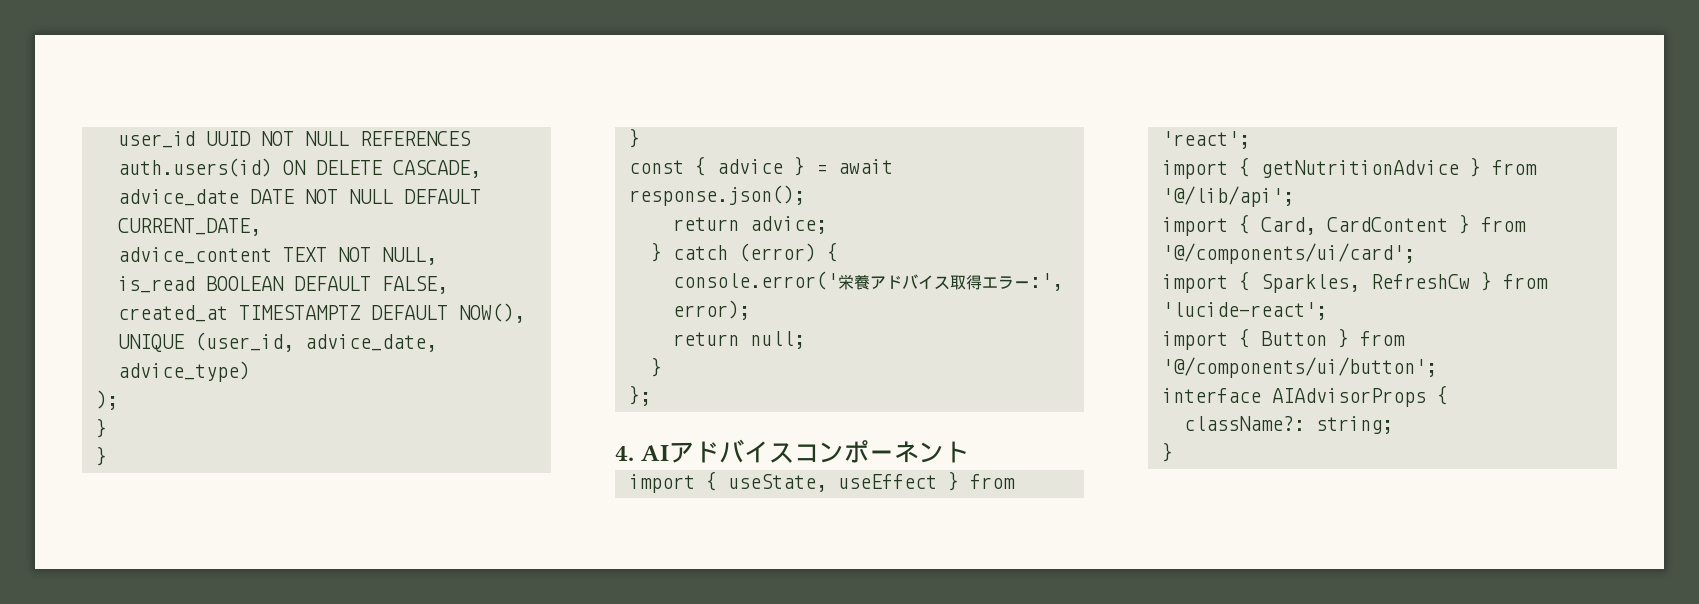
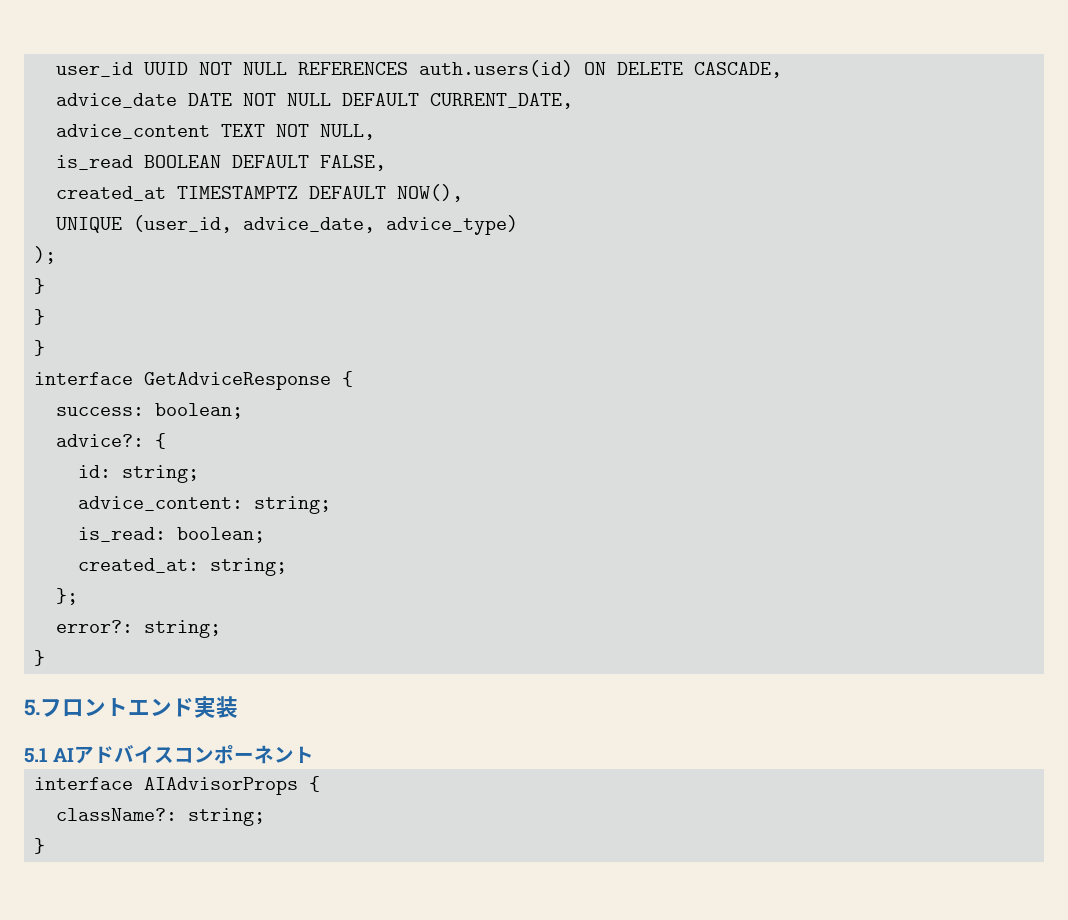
[628,156,893,176] [628,185,805,206] [672,216,827,234] [650,242,838,262] [672,271,1063,291] [672,300,750,320] [672,331,805,349] [650,357,662,377] [628,385,651,406] [615,446,634,461] const { advice } = await response.json(); // return advice; // } catch (error) { // console.error('栄養アドバイス取得エラー:', error); // return null; // } // }; // 4. -> [34,371,354,390] [56,403,244,419] [56,433,167,449] [78,465,200,483] [78,496,332,514] [78,527,266,543] [78,558,288,576] [56,588,79,605] [56,620,222,638] [34,650,46,666] [24,696,238,718] [24,748,48,763] interface GetAdviceResponse { // success: boolean; // advice?: { // id: string; // advice_content: string; // is_read: boolean; // created_at: string; // }; // error?: string; // } // 5.フロントエンド実装 // 5.1
[628,471,1015,493] [1161,131,1250,149] [1161,157,1537,179] [1161,186,1294,207] [1161,214,1526,236] [1161,243,1415,264] [1161,271,1548,293] [1161,302,1327,320] [1161,328,1405,350] [1161,357,1437,378] // import { useState, useEffect } from 'react'; // import { getNutritionAdvice } from '@/lib/api'; // import { Card, CardContent } from '@/components/ui/card'; // import { Sparkles, RefreshCw } from 'lucide-react'; // import { Button } from '@/components/ui/button'; -> (315, 754) none

